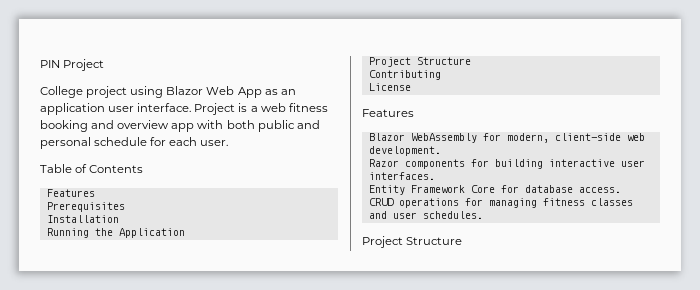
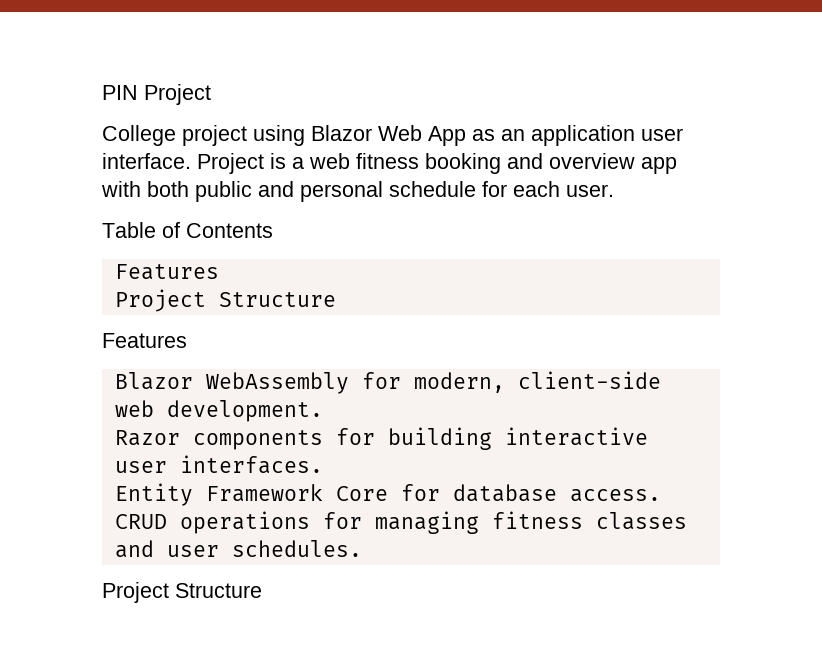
[46,202,125,212] [46,215,119,223] [46,228,185,238] [368,57,471,67] [368,70,441,80] [368,83,411,91] // Prerequisites // Installation // Running the Application // Project Structure // Contributing // License -> [114,289,336,312] // Project Structure

